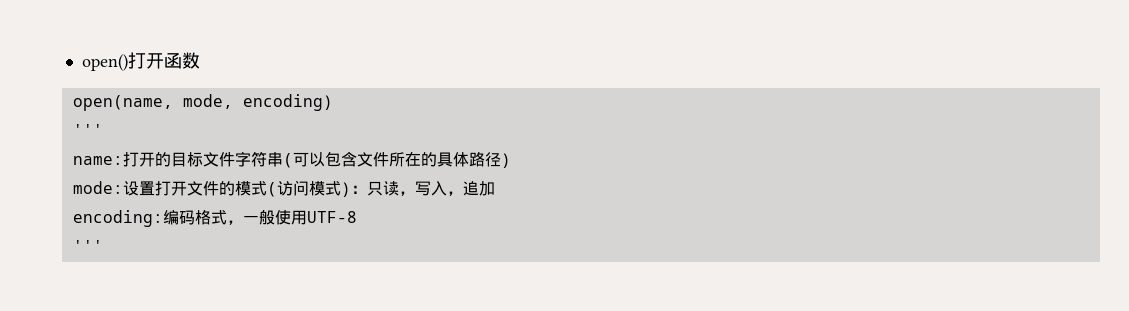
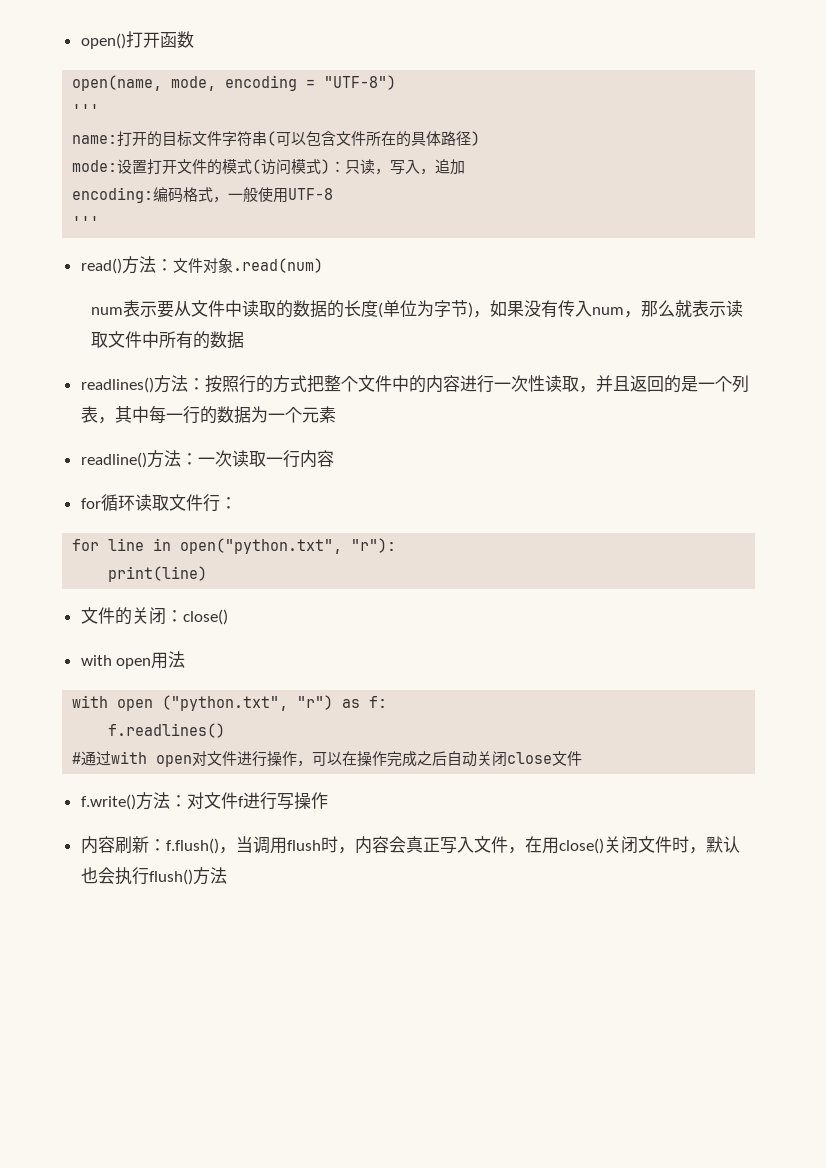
[242,94,333,111] encoding) -> [225,75,397,91] encoding = "UTF-8")
(103, 246) none -> [80,256,323,274] [90,300,743,318] [90,331,244,349] [80,375,749,393] [80,406,336,424] [80,450,334,468] [80,494,237,512] [72,538,397,554] [108,566,208,582] [80,607,228,625] [80,651,186,669] [72,695,388,711] [108,723,226,738] [72,751,583,767] [80,792,328,810] [80,836,740,854] [80,867,227,885] // read()方法：文件对象.read(num) // num表示要从文件中读取的数据的长度(单位为字节)，如果没有传入num，那么就表示读取文件中所有的数据 // readlines()方法：按照行的方式把整个文件中的内容进行一次性读取，并且返回的是一个列表，其中每一行的数据为一个元素 // readline()方法：一次读取一行内容 // for循环读取文件行： // for line in open("python.txt", "r"): // print(line) // 文件的关闭：close() // with open用法 // with open ("python.txt", "r") as f: // f.readlines() // #通过with open对文件进行操作，可以在操作完成之后自动关闭close文件 // f.write()方法：对文件f进行写操作 // 内容刷新：f.flush()，当调用flush时，内容会真正写入文件，在用close()关闭文件时，默认也会执行flush()方法

